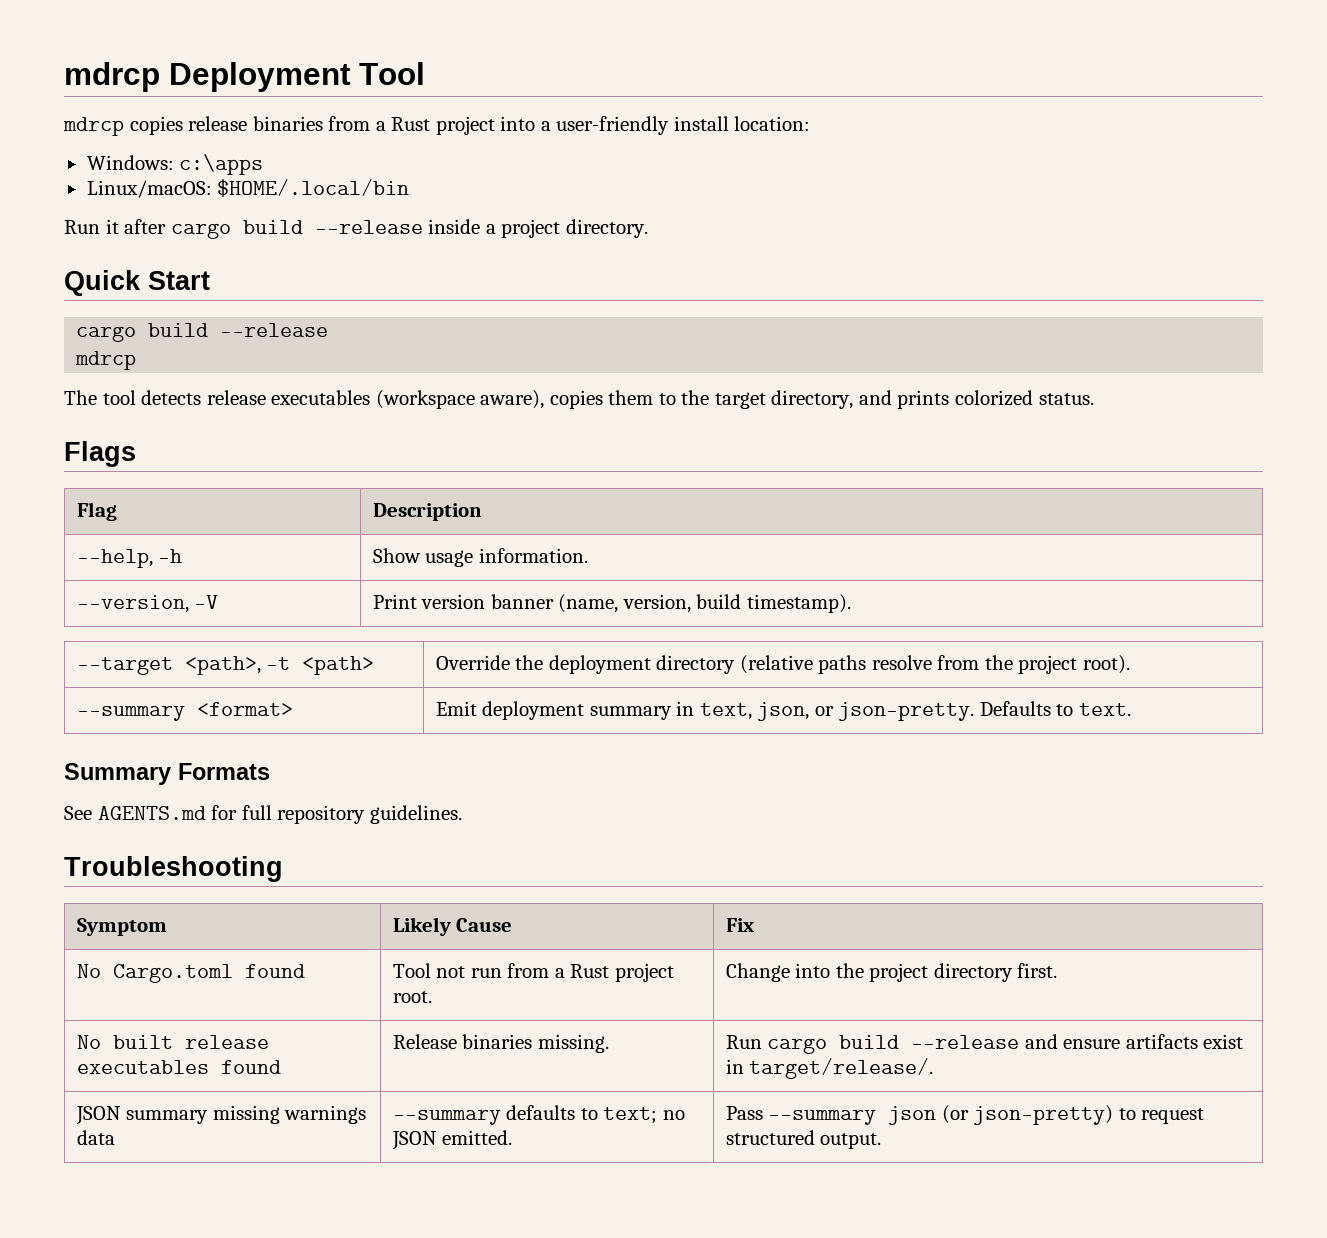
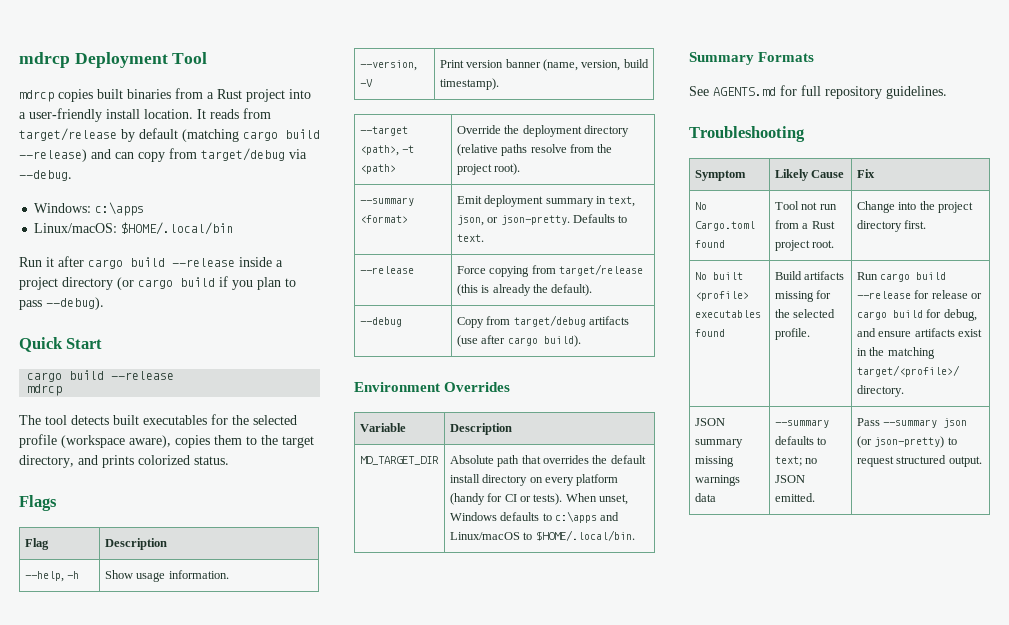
[188,116,248,131] release -> [97,89,123,99] built
[734,116,811,131] location: -> [144,108,271,119] [19,128,320,142] [19,148,307,162] [19,170,72,181] location. It reads from target/release by default (matching cargo build --release) and can copy from target/debug via --debug.
[565,219,648,238] directory. -> [62,276,296,290] [19,297,104,310] directory (or cargo build if you plan to pass --debug).
[206,390,371,405] release executables -> [113,414,297,425] [19,434,57,448] built executables for the selected profile
(1132, 709) none -> [359,266,414,274] [456,264,643,277] [456,284,593,296] [359,317,402,327] [456,315,629,328] [456,335,581,347] [354,382,511,392] [359,423,406,432] [449,423,512,435] [359,456,439,465] [449,455,646,467] [449,474,619,486] [449,493,629,505] [449,511,620,523] [449,530,635,541] // --release | Force copying from target/release (this is already the default). // --debug | Copy from target/debug artifacts (use after cargo build). // Environment Overrides // Variable | Description // MD_TARGET_DIR | Absolute path that overrides the default install directory on every platform (handy for CI or tests). When unset, Windows defaults to c:\apps and Linux/macOS to $HOME/.local/bin.
[184,1035,269,1049] release -> [694,291,749,301] <profile>
[392,1034,609,1053] [725,1035,1020,1054] Release binaries missing. | Run cargo build --release -> [774,271,845,280] [774,290,832,302] [774,309,836,318] [774,328,810,340] [856,272,947,282] [856,290,982,299] [856,309,977,321] Build artifacts missing for the selected profile. | Run cargo build --release for release or cargo build for debug,
[749,1058,934,1079] target/release/. -> [869,347,935,359] [856,365,960,377] [856,385,904,397] the matching target/<profile>/ directory.

